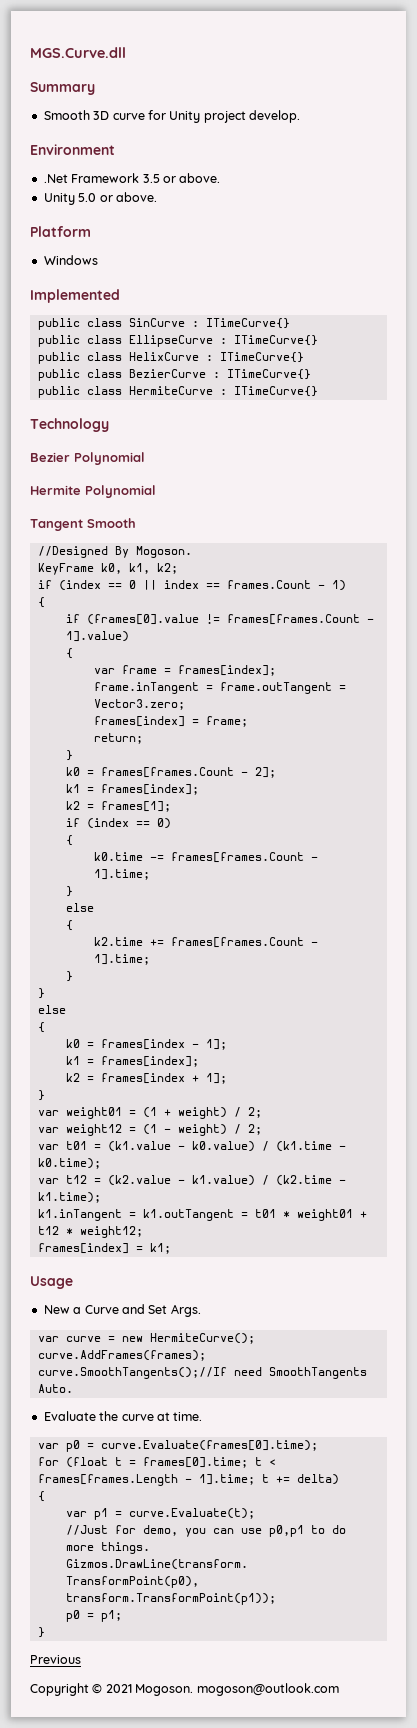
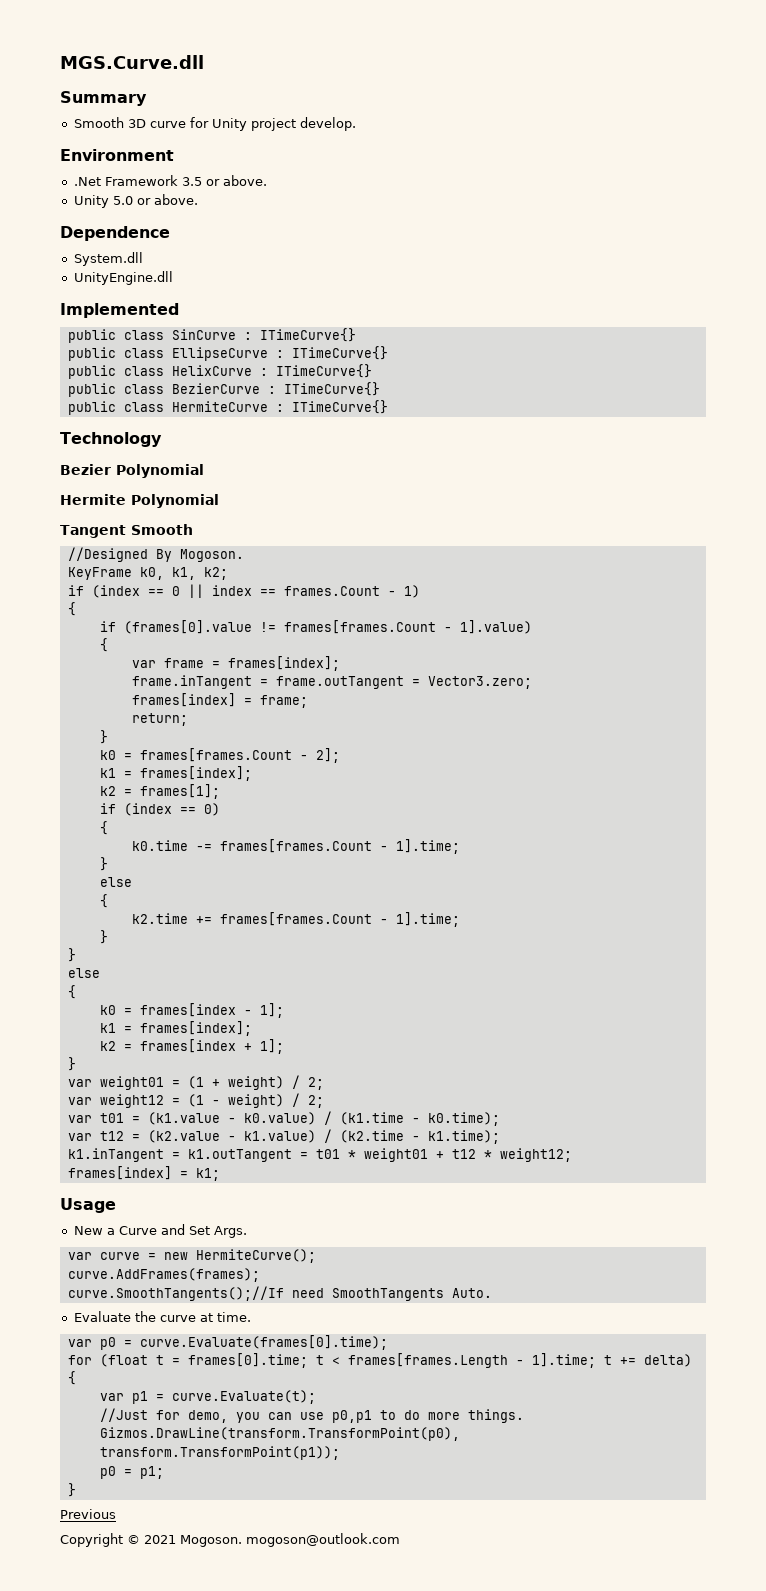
[30,226,91,237] [43,255,98,265] Platform // Windows -> [60,226,170,241] [73,252,143,266] [73,271,173,285] Dependence // System.dll // UnityEngine.dll

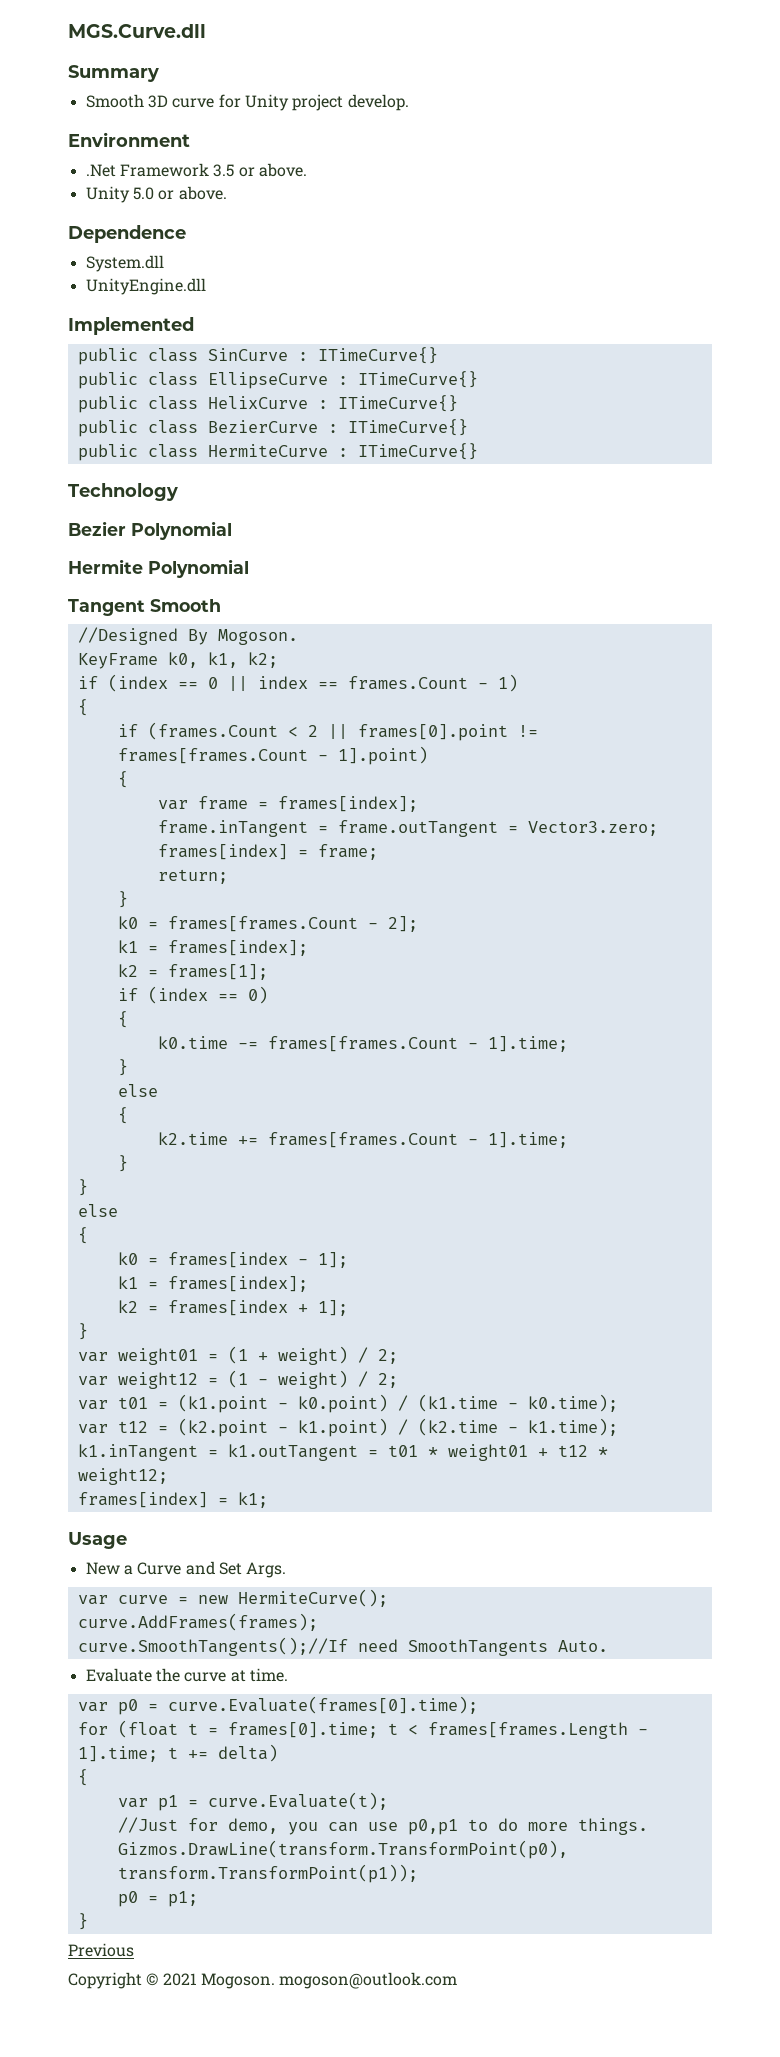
[123,620,252,634] (frames[0].value -> [147,722,508,741] (frames.Count < 2 || frames[0].point
[459,620,532,634] 1].value) -> [337,746,428,765] 1].point)
[147,1112,316,1125] (k1.value - k0.value) -> [177,1394,388,1413] (k1.point - k0.point)
[147,1130,316,1143] (k2.value - k1.value) -> [177,1418,388,1437] (k2.point - k1.point)

